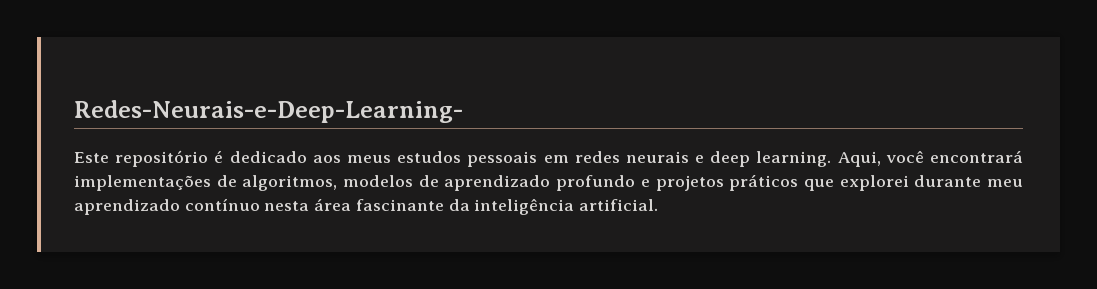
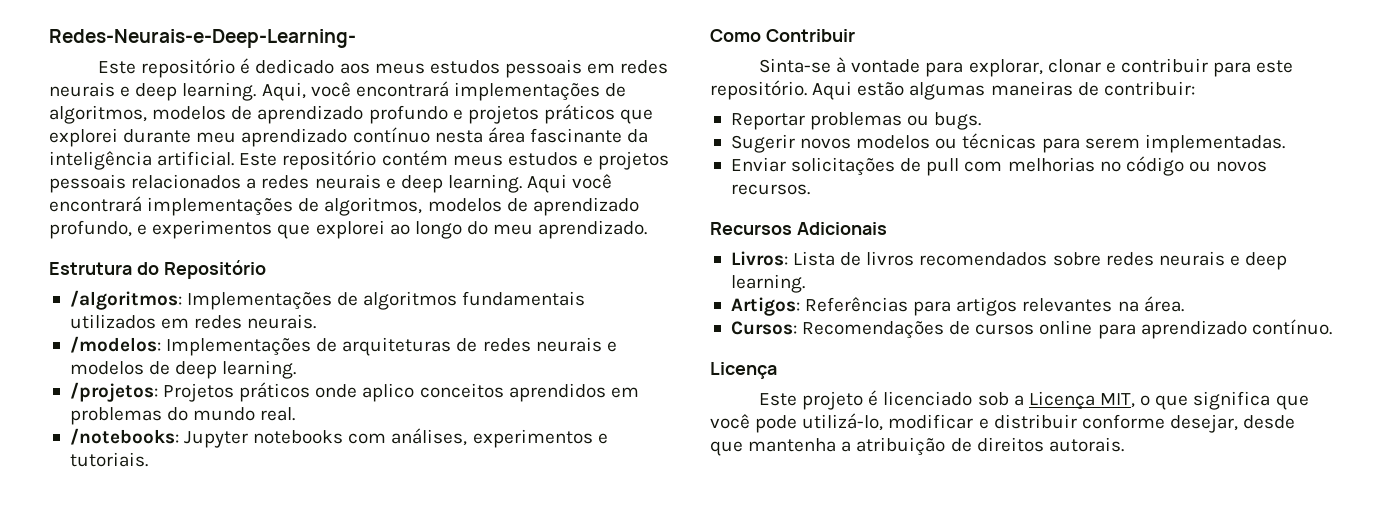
(659, 205) none -> [239,150,670,170] [49,174,613,193] [49,196,639,216] [49,220,648,239] [49,260,266,279] [69,290,586,310] [69,314,317,329] [69,336,617,356] [69,360,297,379] [69,382,639,402] [69,407,296,425] [69,428,608,448] [69,452,148,467] [710,29,855,42] [759,57,1294,77] [710,80,1195,100] [730,112,982,130] [730,133,1285,153] [730,156,1268,176] [730,184,810,195] [710,222,887,235] [730,251,1288,270] [730,274,805,293] [730,296,1184,316] [730,319,1332,339] [710,362,777,379] [759,390,1309,410] [710,413,1296,433] [710,437,1124,456] Este repositório contém meus estudos e projetos pessoais relacionados a redes neurais e deep learning. Aqui você encontrará implementações de algoritmos, modelos de aprendizado profundo, e experimentos que explorei ao longo do meu aprendizado. // Estrutura do Repositório // /algoritmos: Implementações de algoritmos fundamentais utilizados em redes neurais. // /modelos: Implementações de arquiteturas de redes neurais e modelos de deep learning. // /projetos: Projetos práticos onde aplico conceitos aprendidos em problemas do mundo real. // /notebooks: Jupyter notebooks com análises, experimentos e tutoriais. // Como Contribuir // Sinta-se à vontade para explorar, clonar e contribuir para este repositório. Aqui estão algumas maneiras de contribuir: // Reportar problemas ou bugs. // Sugerir novos modelos ou técnicas para serem implementadas. // Enviar solicitações de pull com melhorias no código ou novos recursos. // Recursos Adicionais // Livros: Lista de livros recomendados sobre redes neurais e deep learning. // Artigos: Referências para artigos relevantes na área. // Cursos: Recomendações de cursos online para aprendizado contínuo. // Licença // Este projeto é licenciado sob a Licença MIT, o que significa que você pode utilizá-lo, modificar e distribuir conforme desejar, desde que mantenha a atribuição de direitos autorais.

